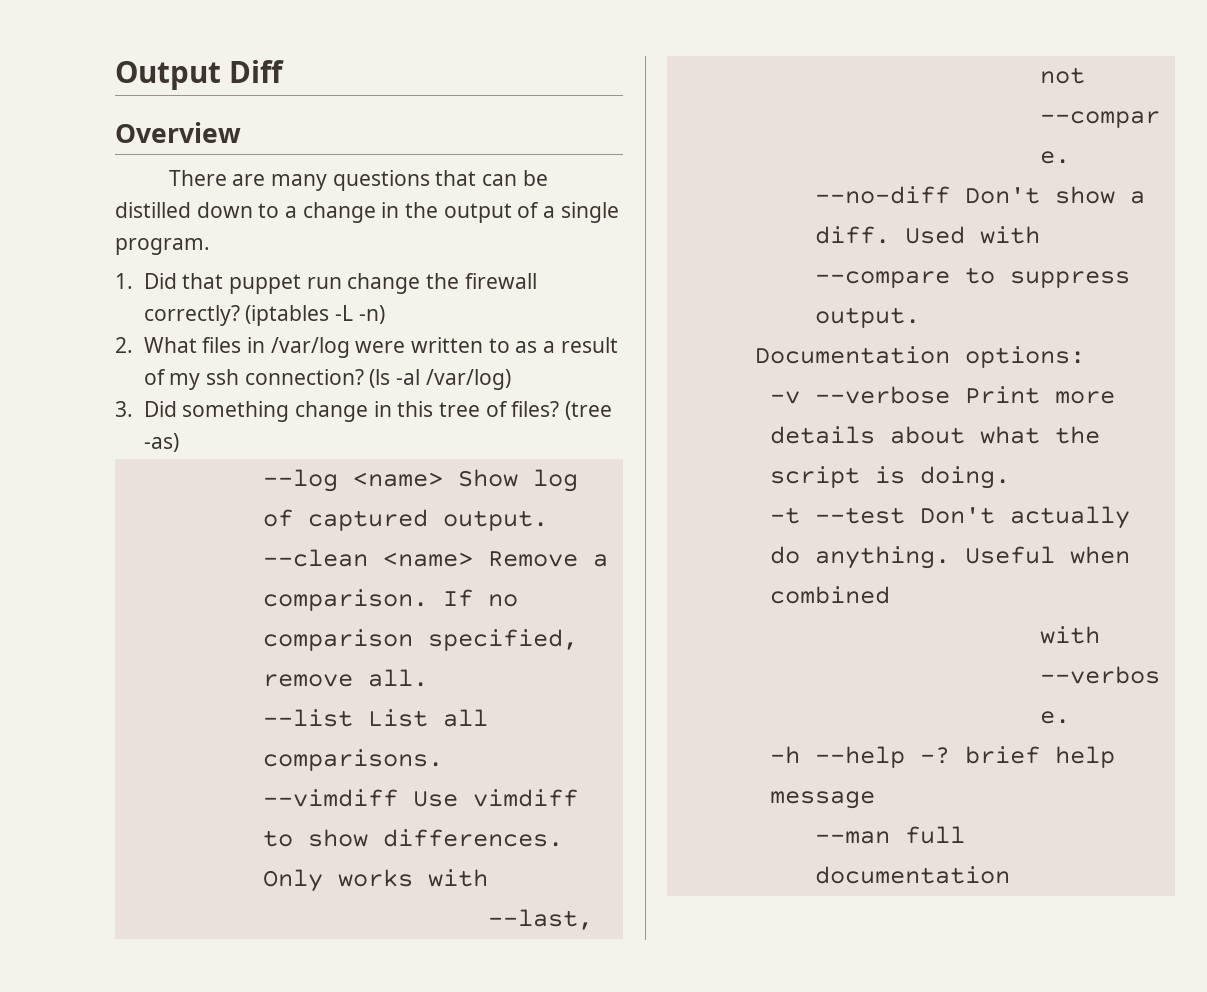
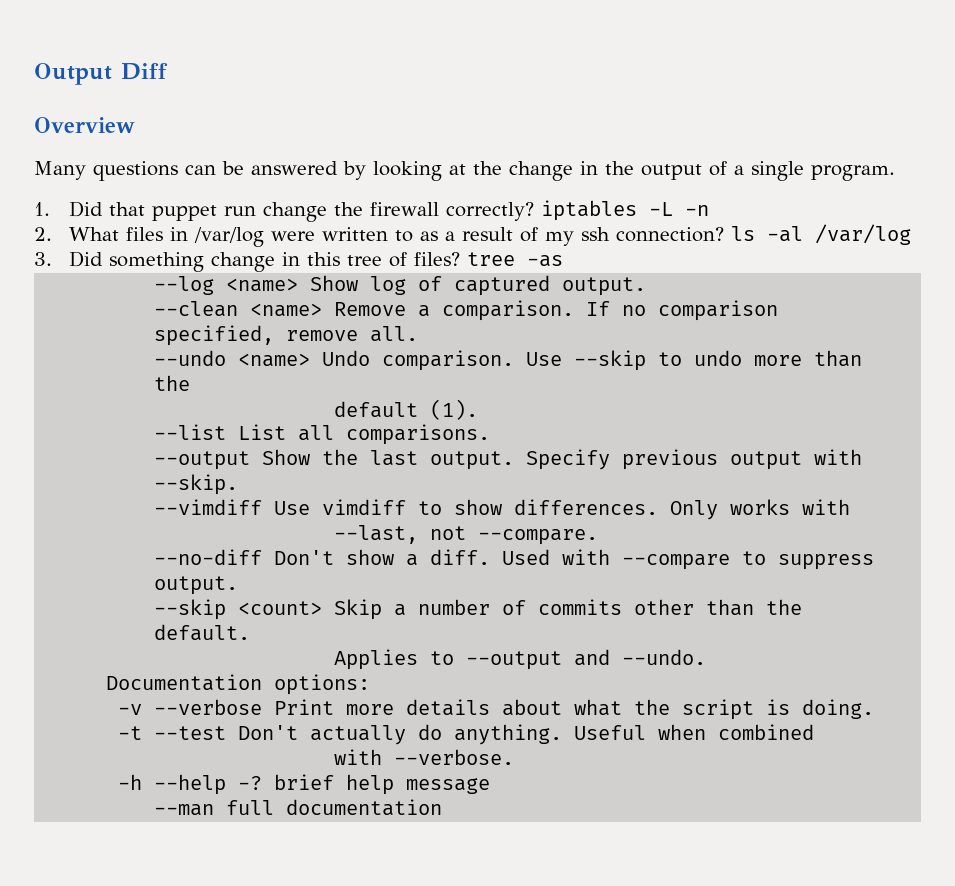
[168,170,548,191] [115,202,298,218] There are many questions that can be distilled down to a -> [34,161,502,181] Many questions can be answered by looking at the
[245,305,385,326] (iptables -L -n) -> [541,200,710,221] iptables -L -n
[369,369,511,390] (ls -al /var/log) -> [731,224,912,245] ls -al /var/log
[564,401,612,420] [143,433,179,452] (tree -as) -> [467,252,564,267] tree -as
[262,709,488,727] [262,749,443,771] --list List all comparisons. -> [154,350,863,371] [154,375,191,391] [334,399,479,420] [154,424,491,445] [154,449,863,470] [154,474,239,495] --undo <name> Undo comparison. Use --skip to undo more than the // default (1). // --list List all comparisons. // --output Show the last output. Specify previous output with --skip.
(920, 317) none -> [154,599,803,620] [154,624,251,641] [334,649,707,670] // --skip <count> Skip a number of commits other than the default. // Applies to --output and --undo.

